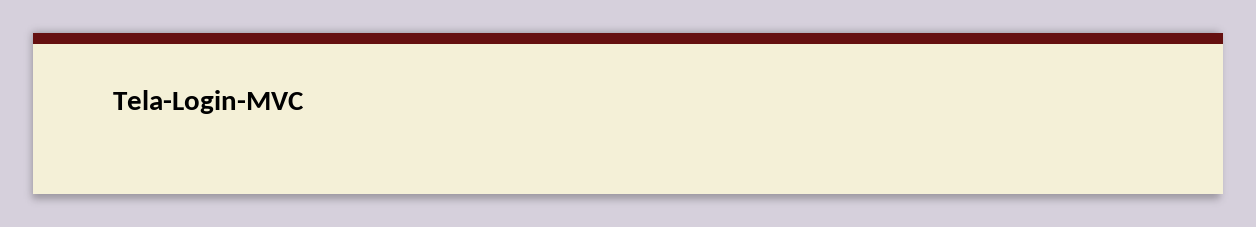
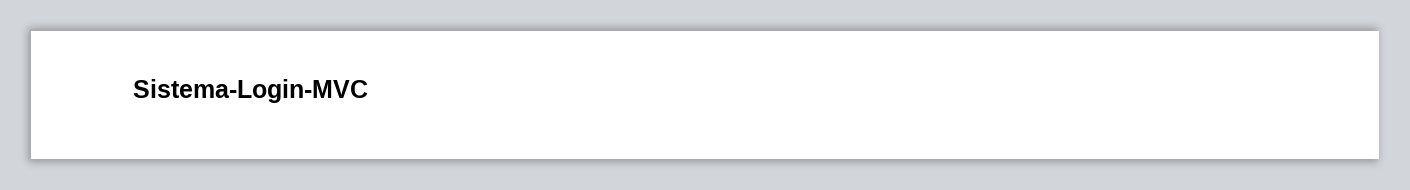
[113,90,304,114] Tela-Login-MVC -> [133,79,368,103] Sistema-Login-MVC

